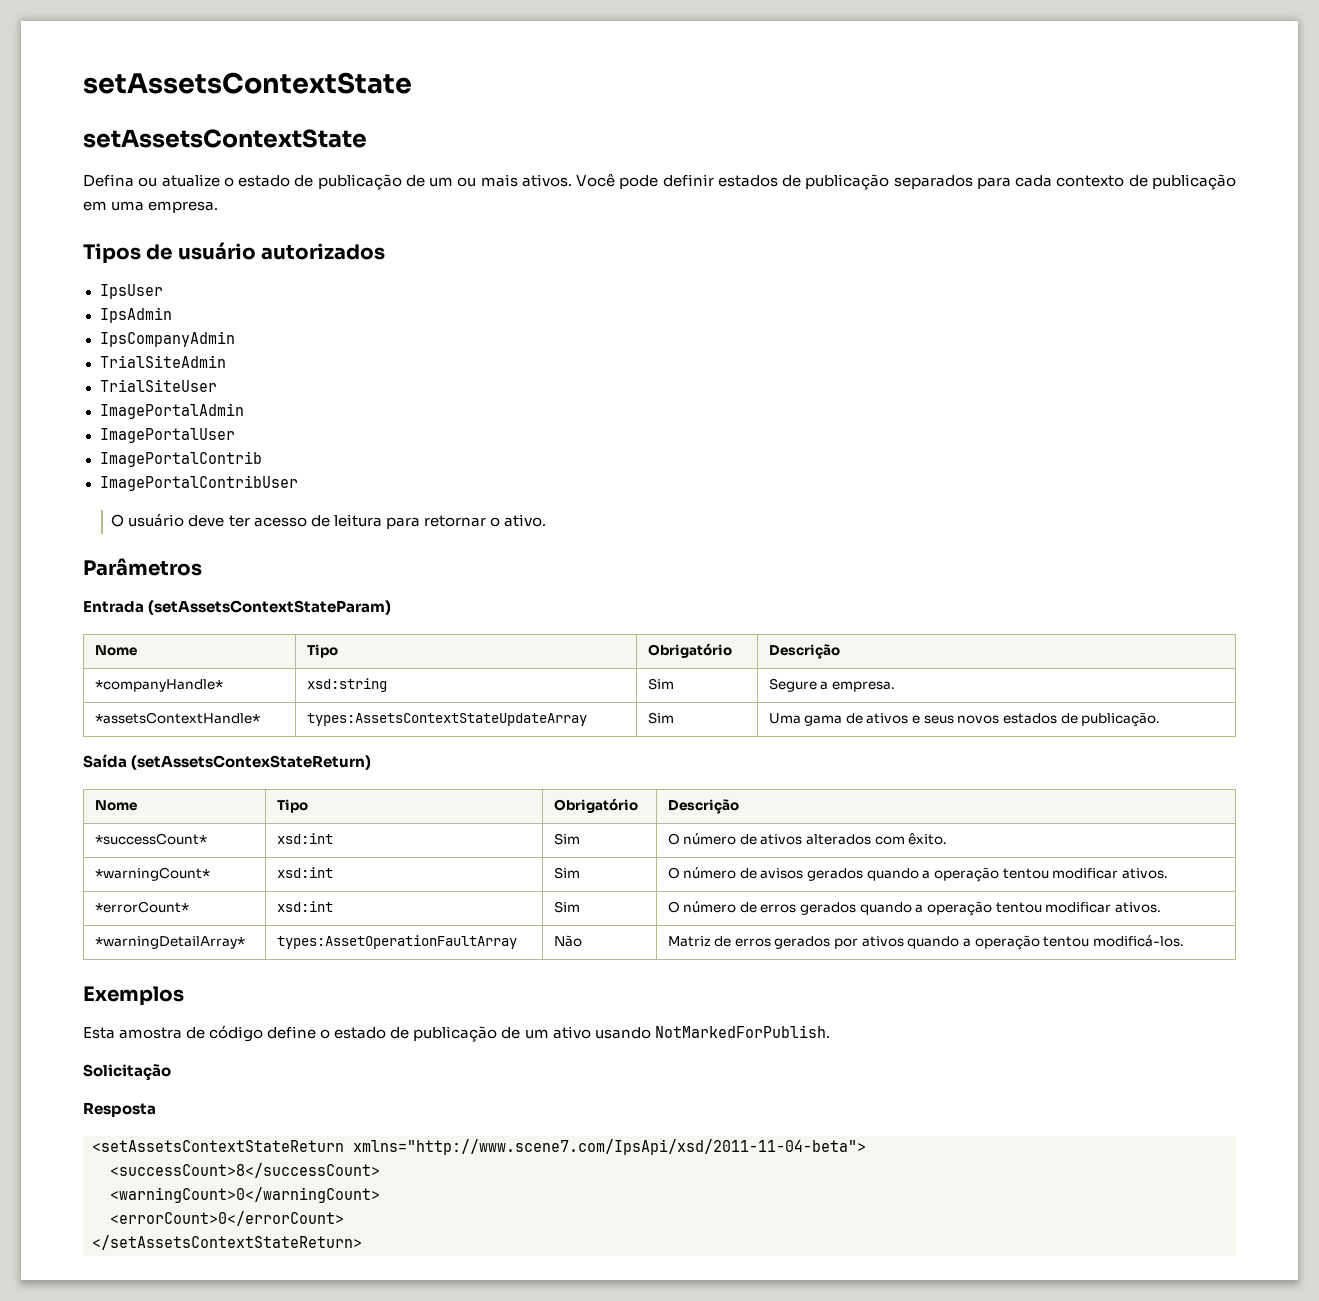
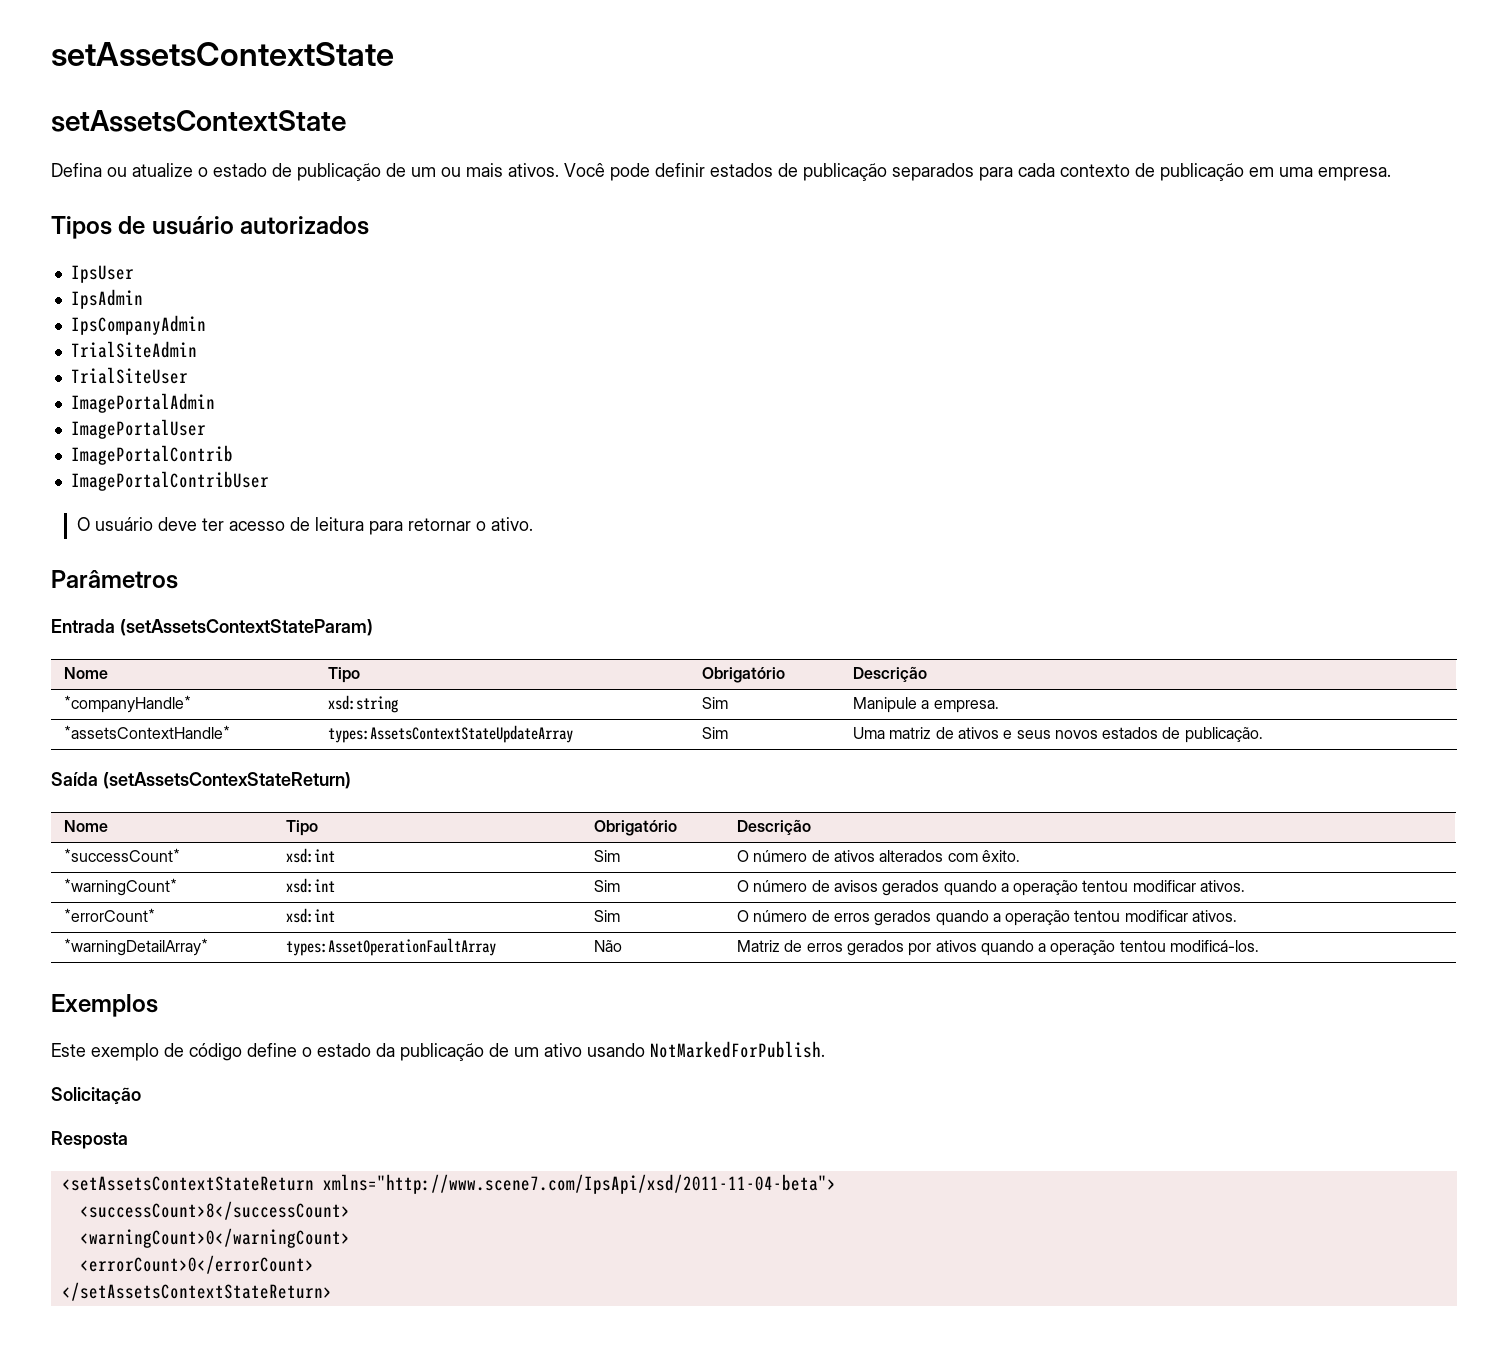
[768,678,817,692] Segure -> [852,697,917,713] Manipule
[804,715,843,726] gama -> [889,727,932,739] matriz
[83,1027,183,1039] Esta amostra -> [51,1043,159,1061] Este exemplo
[390,1027,410,1039] de -> [376,1043,395,1057] da

